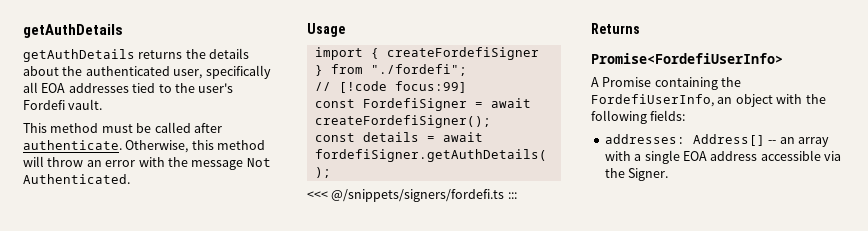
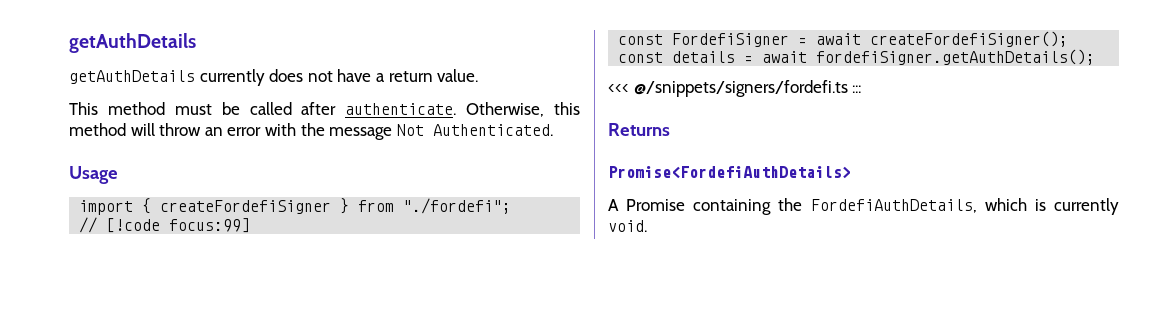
[138,48,250,59] [23,65,271,79] [23,82,234,93] [23,99,103,110] returns the details about the authenticated user, specifically all EOA addresses tied to the user's Fordefi vault. -> [199,69,479,86] currently does not have a return value.
[591,53,783,64] Promise<FordefiUserInfo> -> [608,166,851,179] Promise<FordefiAuthDetails>
[591,94,826,107] [591,110,686,124] [604,134,829,147] [604,150,841,164] [604,168,669,181] FordefiUserInfo, an object with the following fields: // addresses: Address[] -- an array with a single EOA address accessible via the Signer. -> [810,198,1119,215] [608,220,647,232] FordefiAuthDetails, which is currently void.

